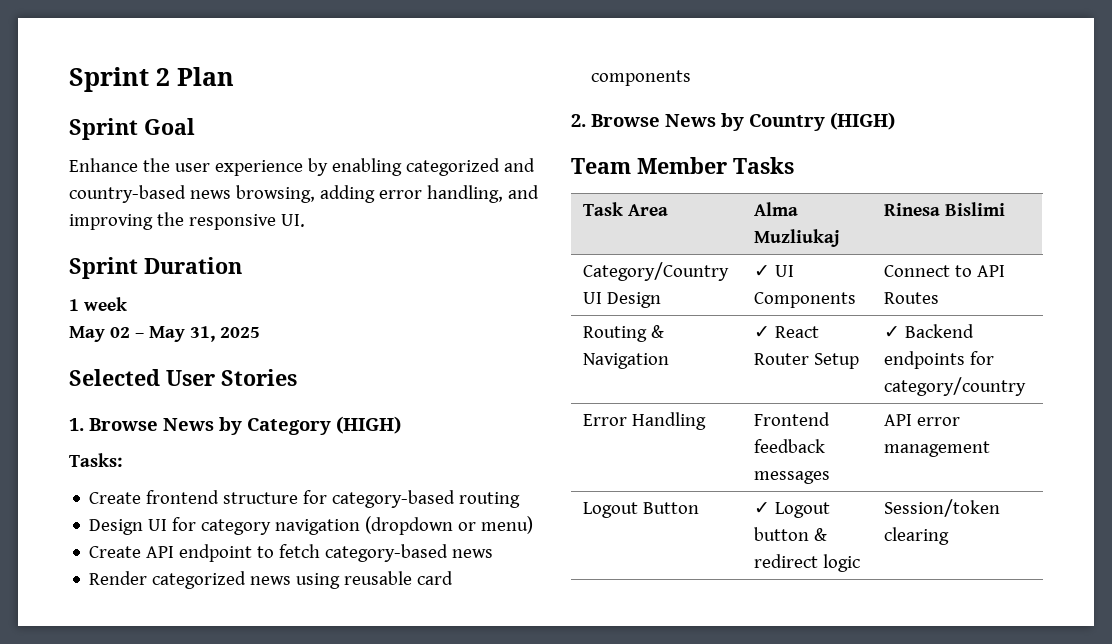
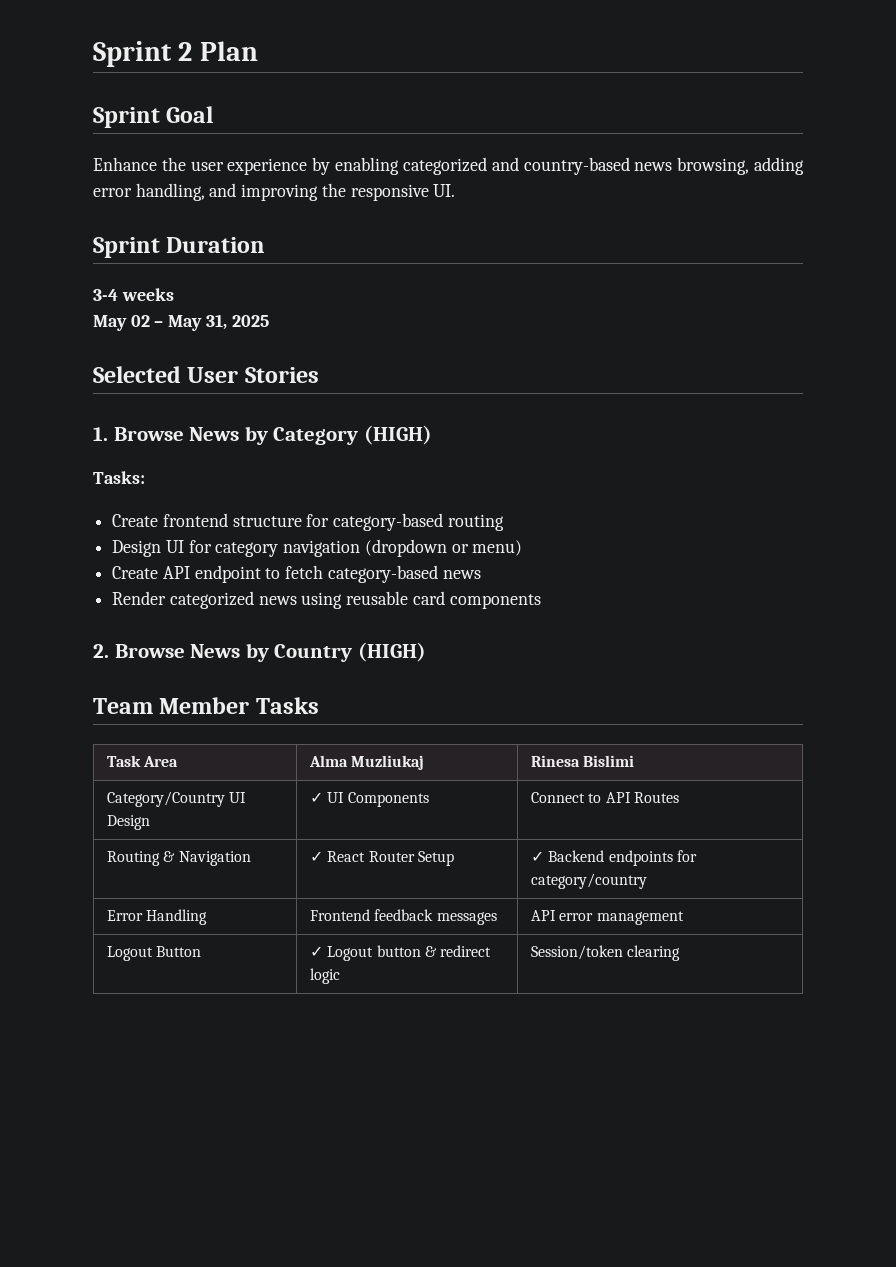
[69,297,127,311] 1 week -> [93,288,174,301] 3-4 weeks

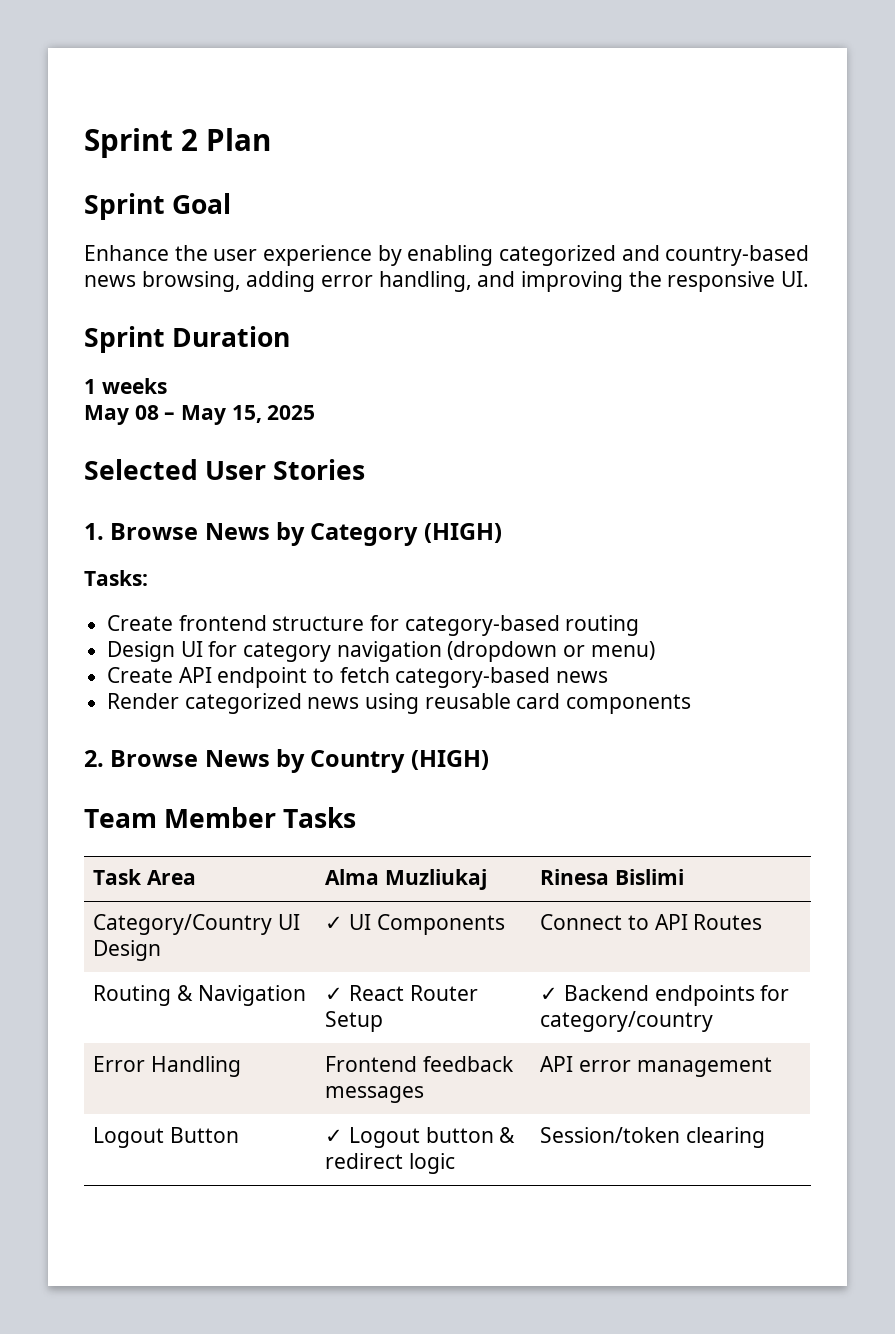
[93,289,118,301] 3-4 -> [84,379,96,394] 1
[130,315,150,327] 02 -> [134,405,159,420] 08
[205,314,227,330] 31, -> [231,405,262,423] 15,

